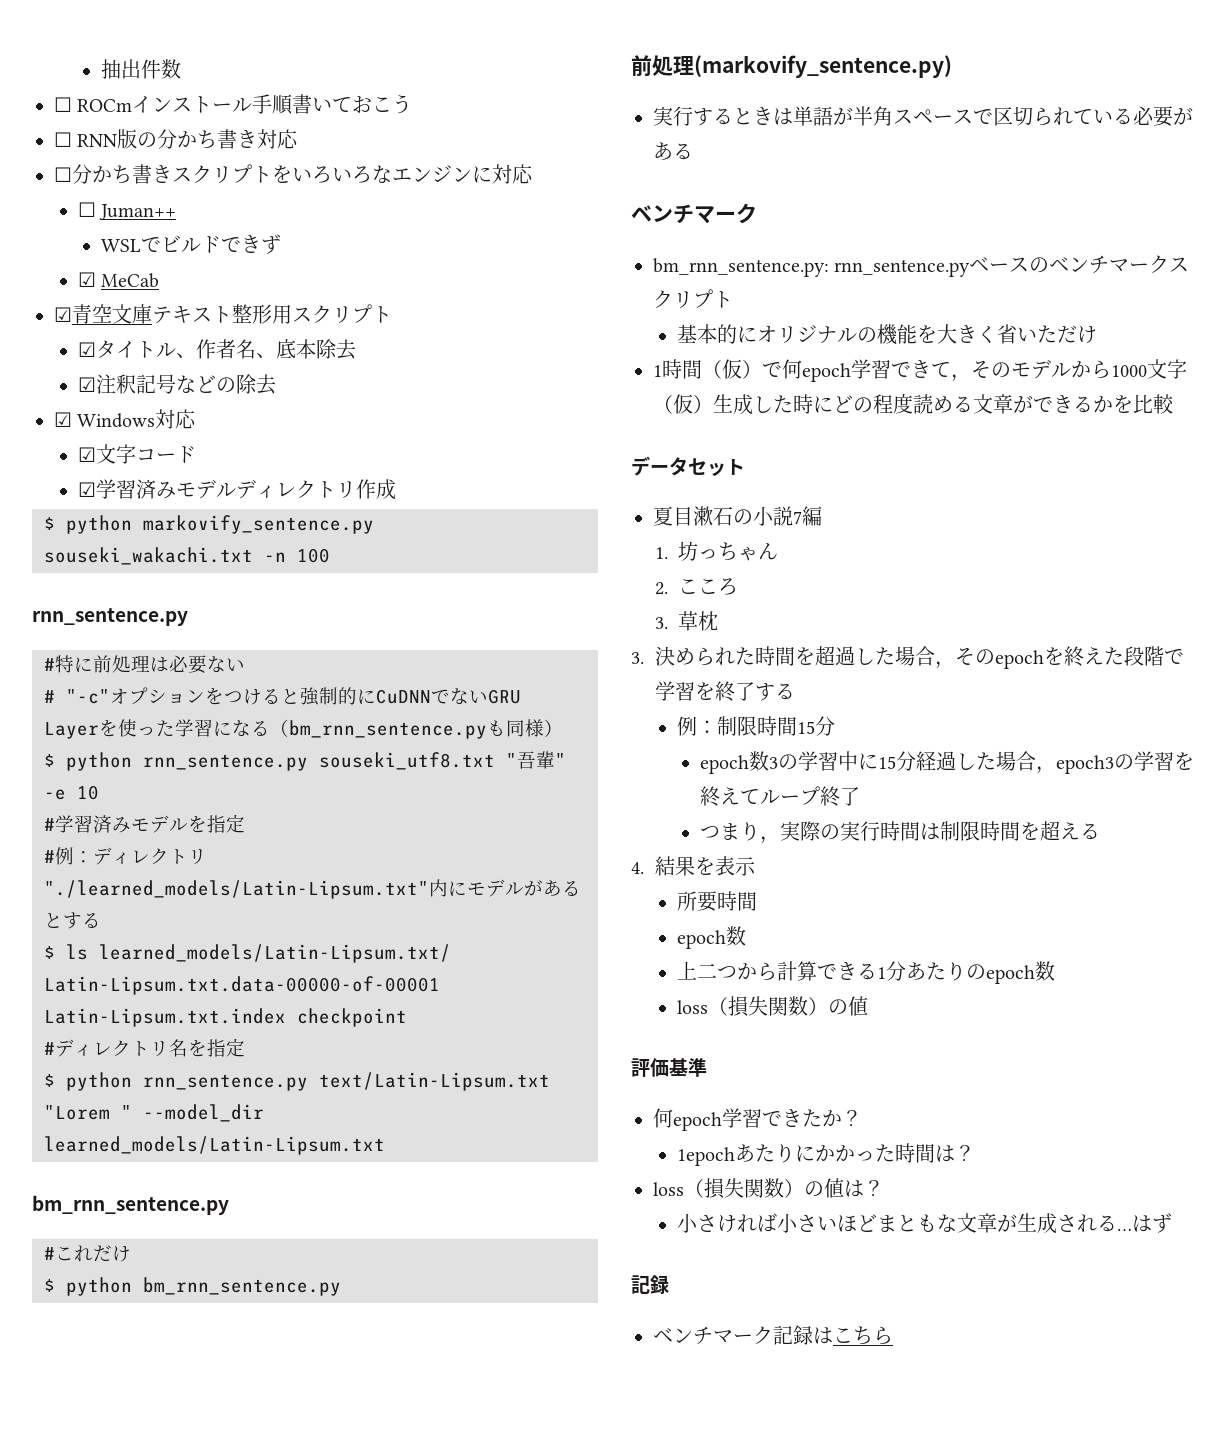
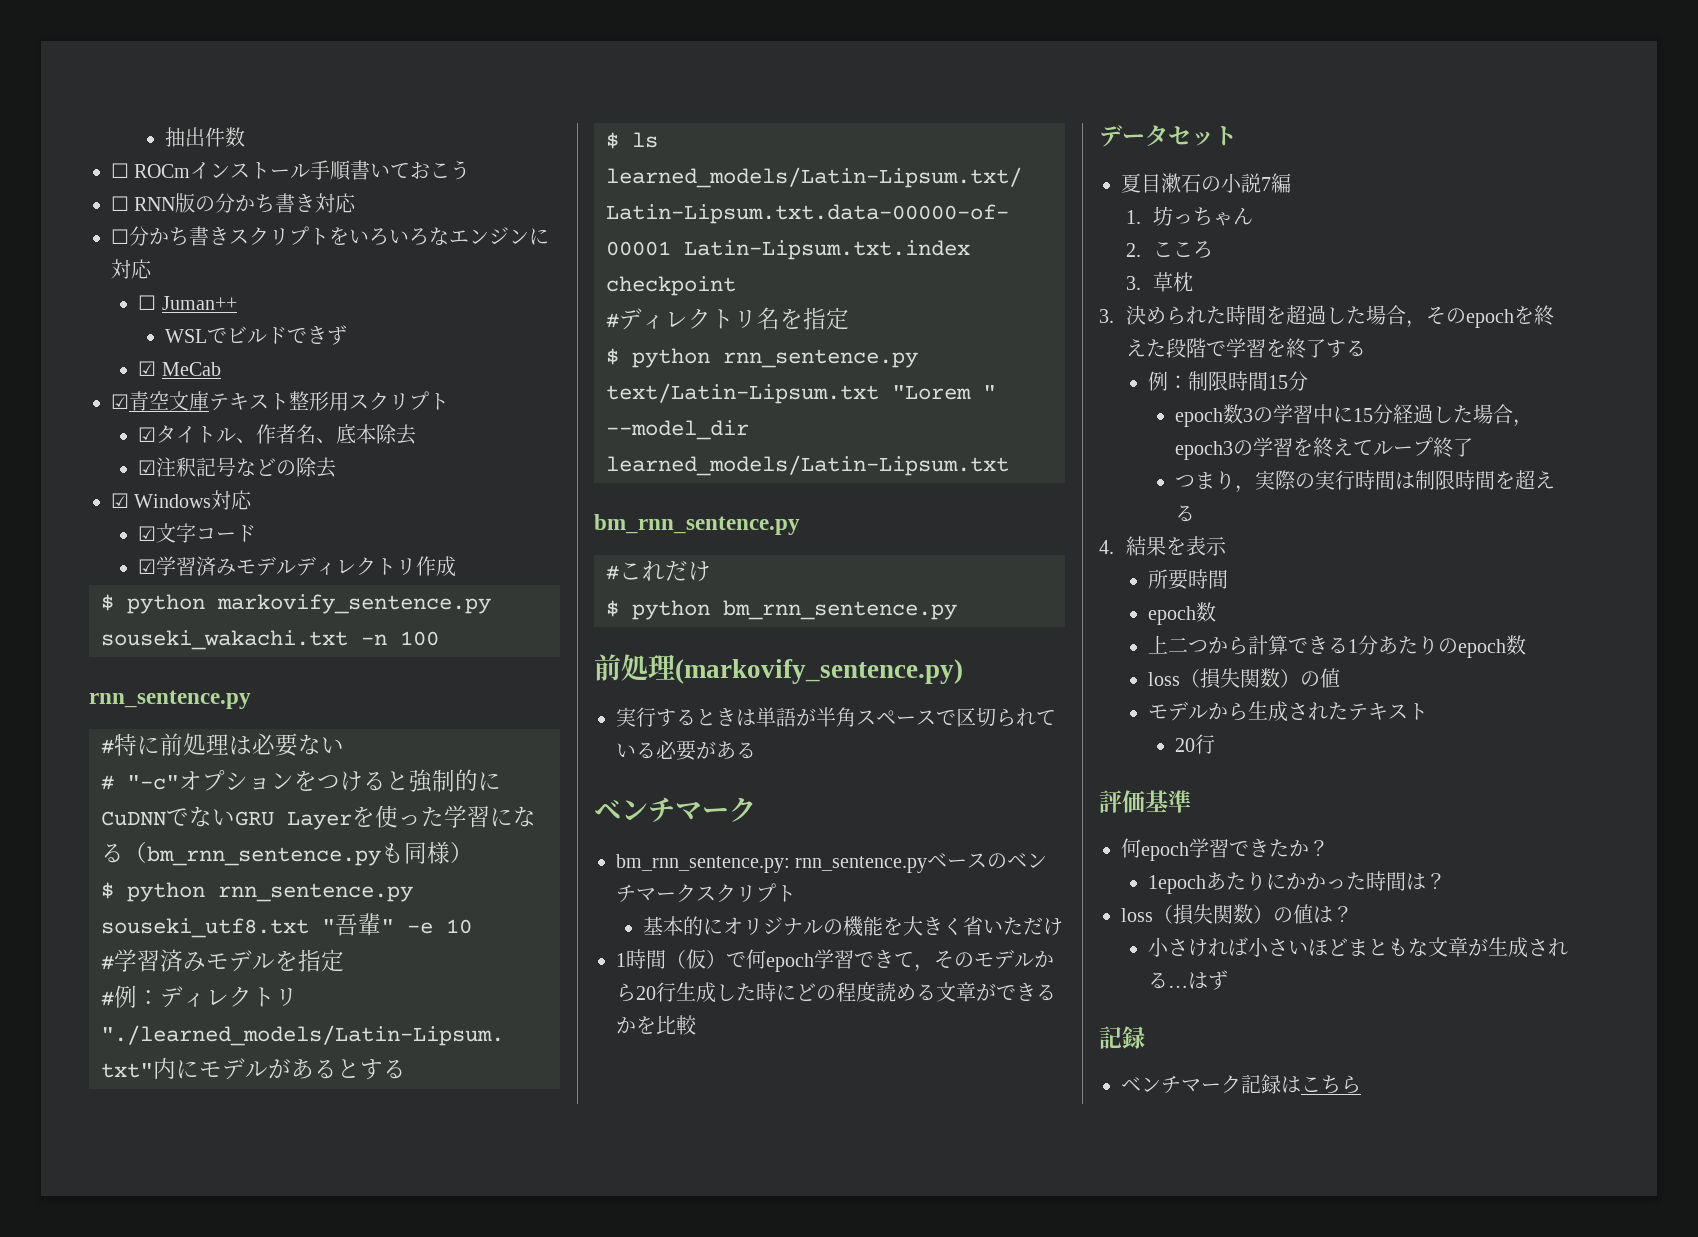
[1111,359,1187,379] [653,394,713,414] 1000文字（仮） -> [636,982,676,1002] 20行
(868, 1006) none -> [1148,701,1429,722] [1175,734,1216,754] // モデルから生成されたテキスト // 20行

